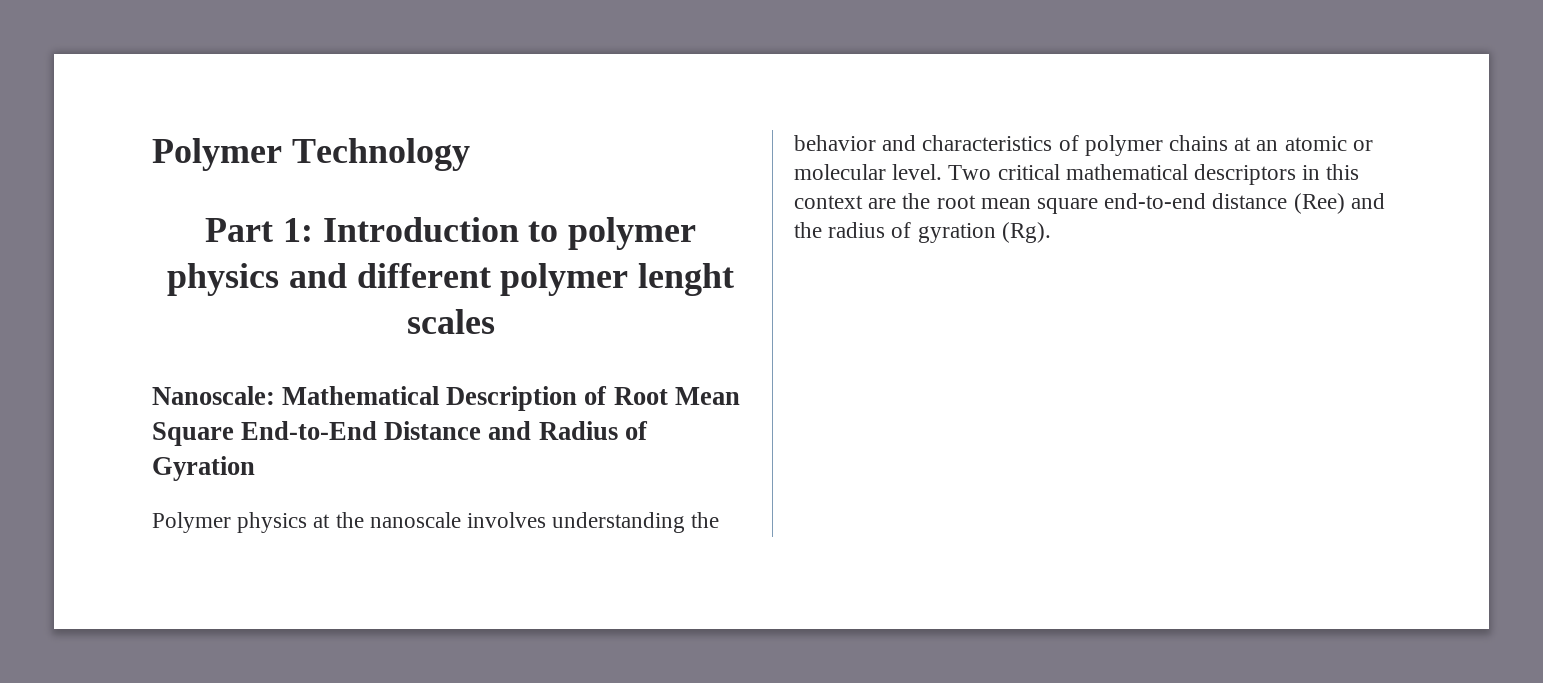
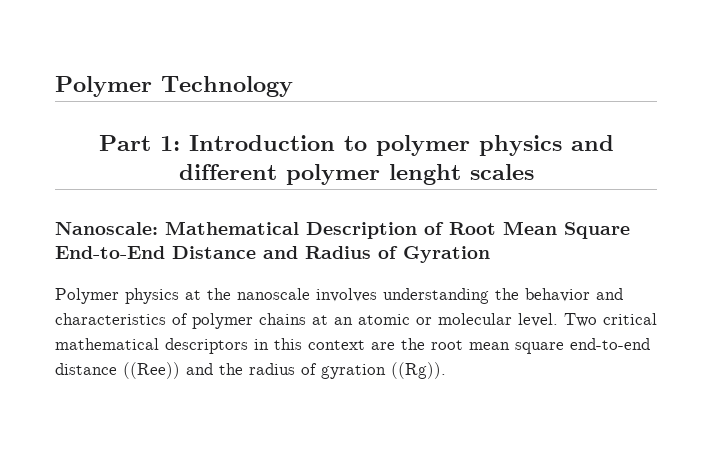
[1293,193,1345,214] (Ree) -> [123,362,180,379] ((Ree))
[1001,222,1051,243] (Rg). -> [391,362,446,379] ((Rg)).

